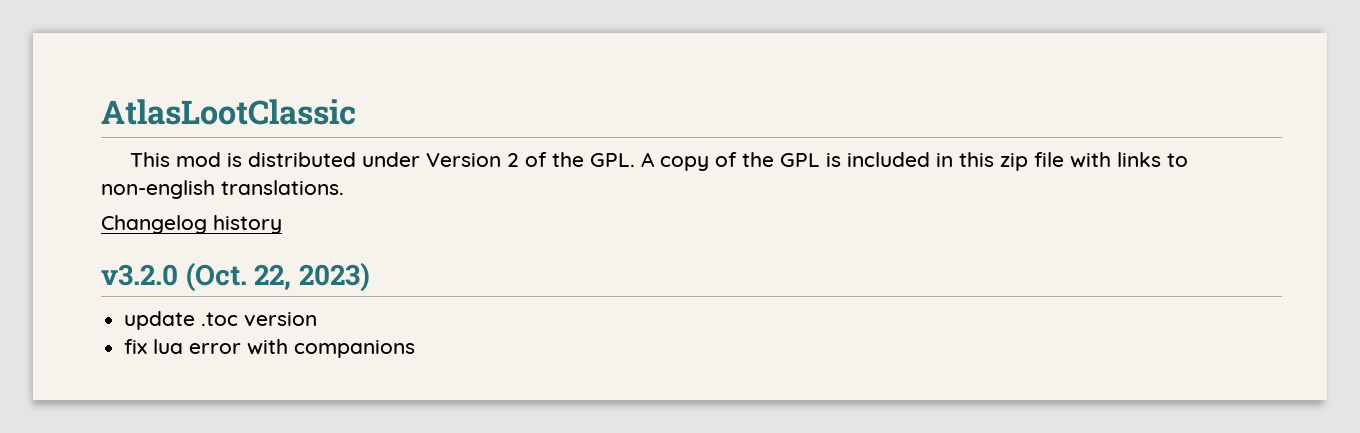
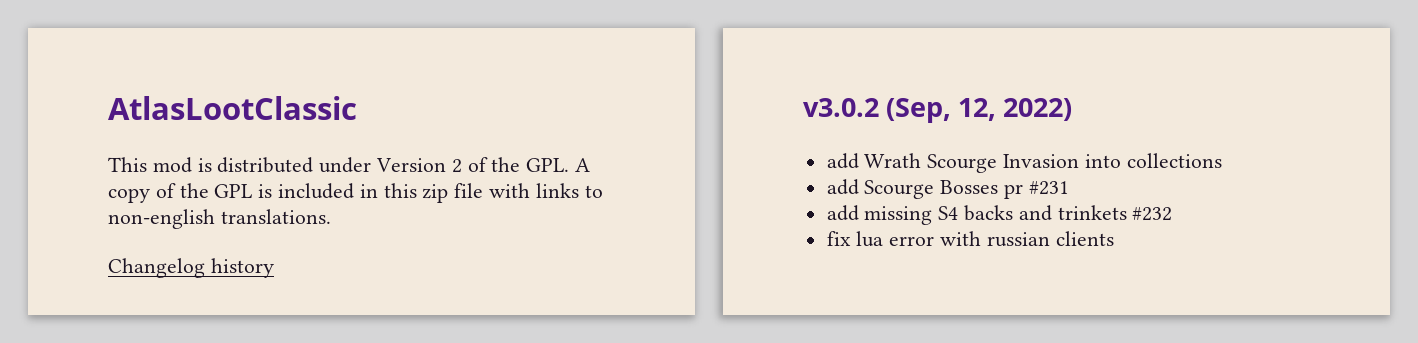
[101,262,370,292] [124,311,318,330] v3.2.0 (Oct. 22, 2023) // update .toc version -> [803,98,1073,123] [826,153,1222,173] [826,179,1069,199] [826,205,1173,225] v3.0.2 (Sep, 12, 2022) // add Wrath Scourge Invasion into collections // add Scourge Bosses pr #231 // add missing S4 backs and trinkets #232
[294,340,416,358] companions -> [986,231,1114,247] russian clients

